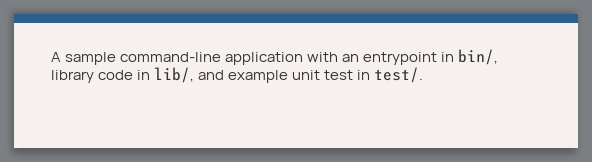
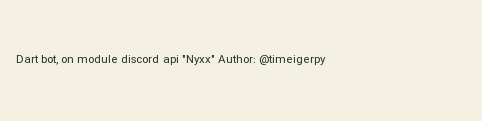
[51,49,499,65] [51,67,424,83] A sample command-line application with an entrypoint in bin/, library code in lib/, and example unit test in test/. -> [16,55,326,65] Dart bot, on module discord api "Nyxx" Author: @timeigerpy

